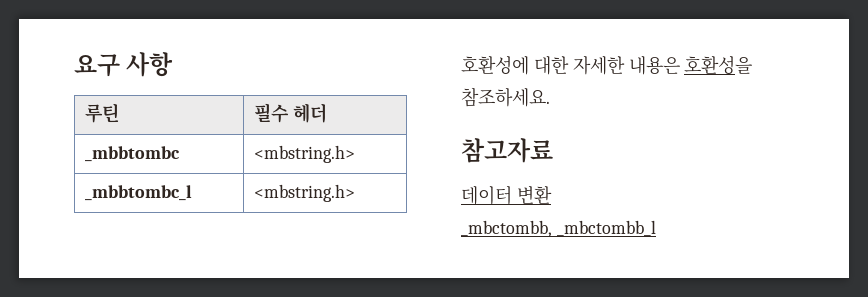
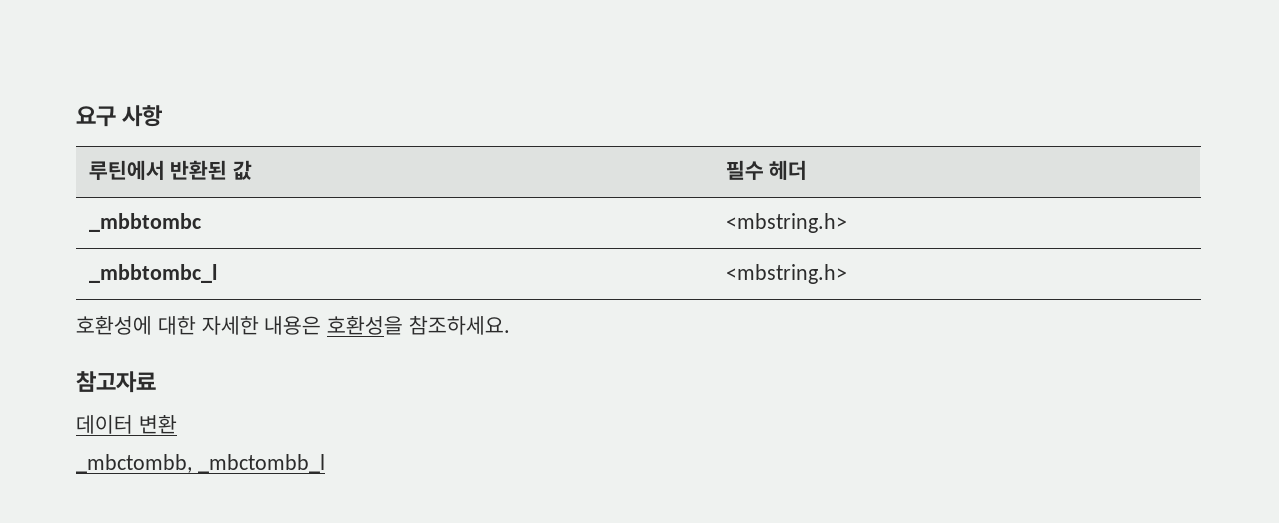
[85,103,120,123] 루틴 -> [88,160,253,180] 루틴에서 반환된 값

